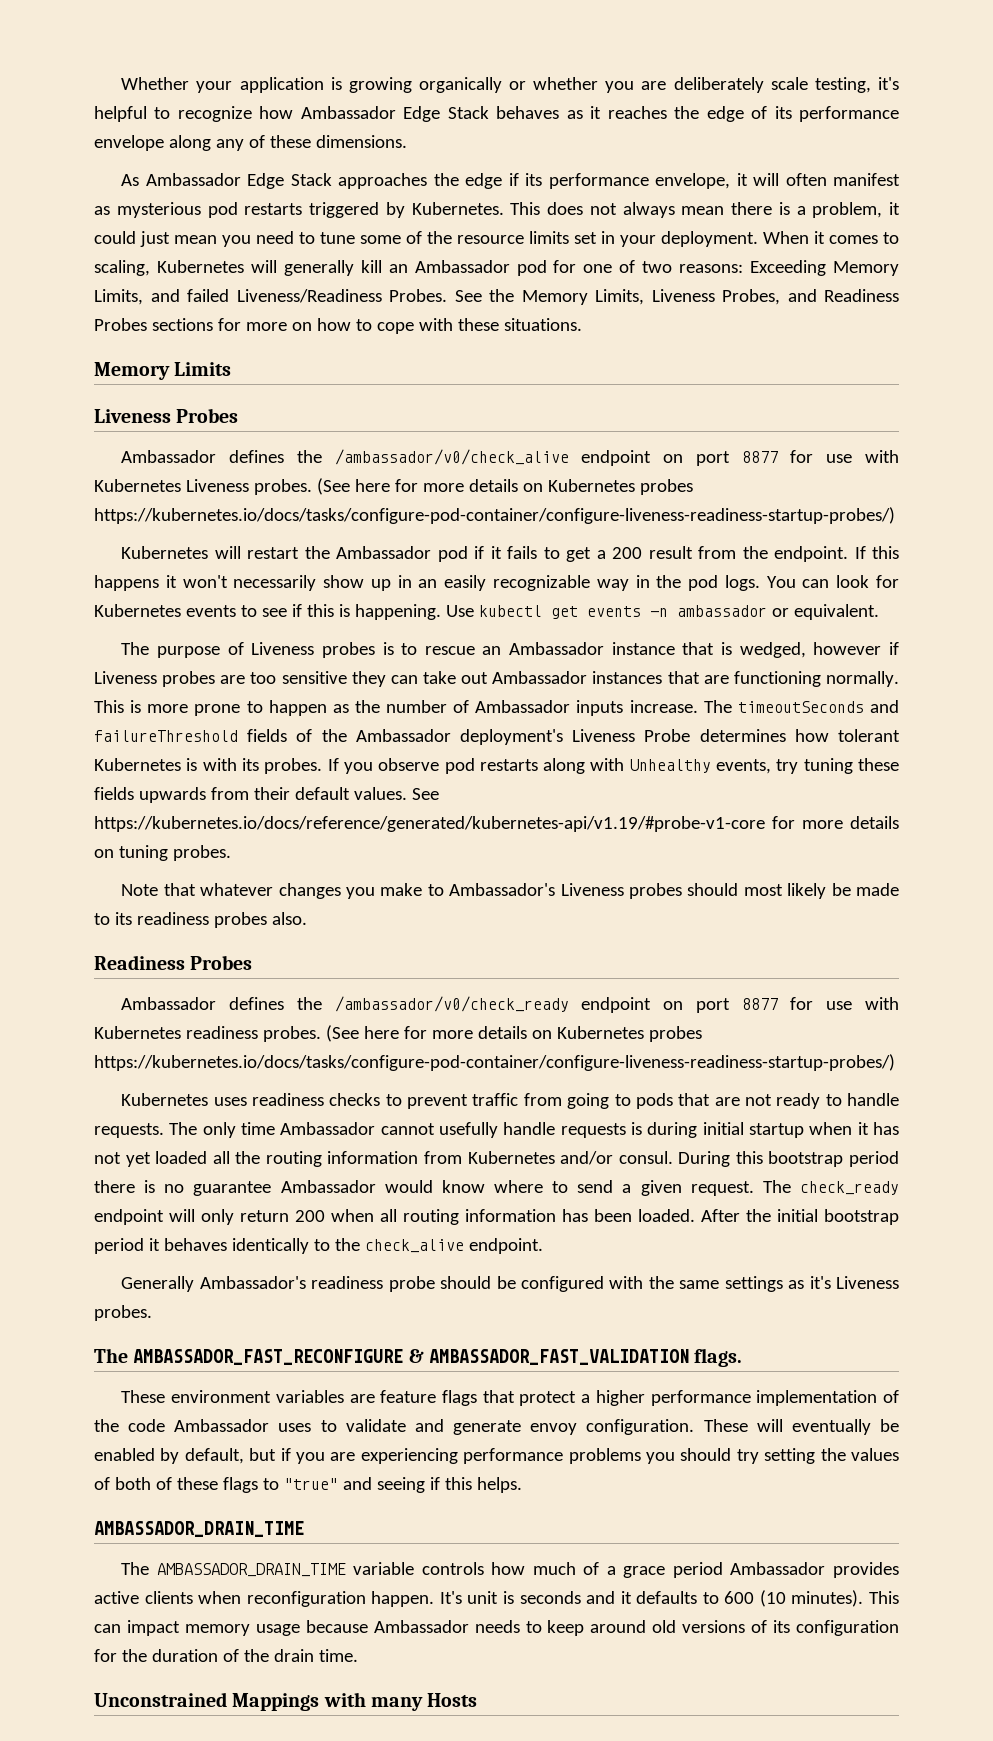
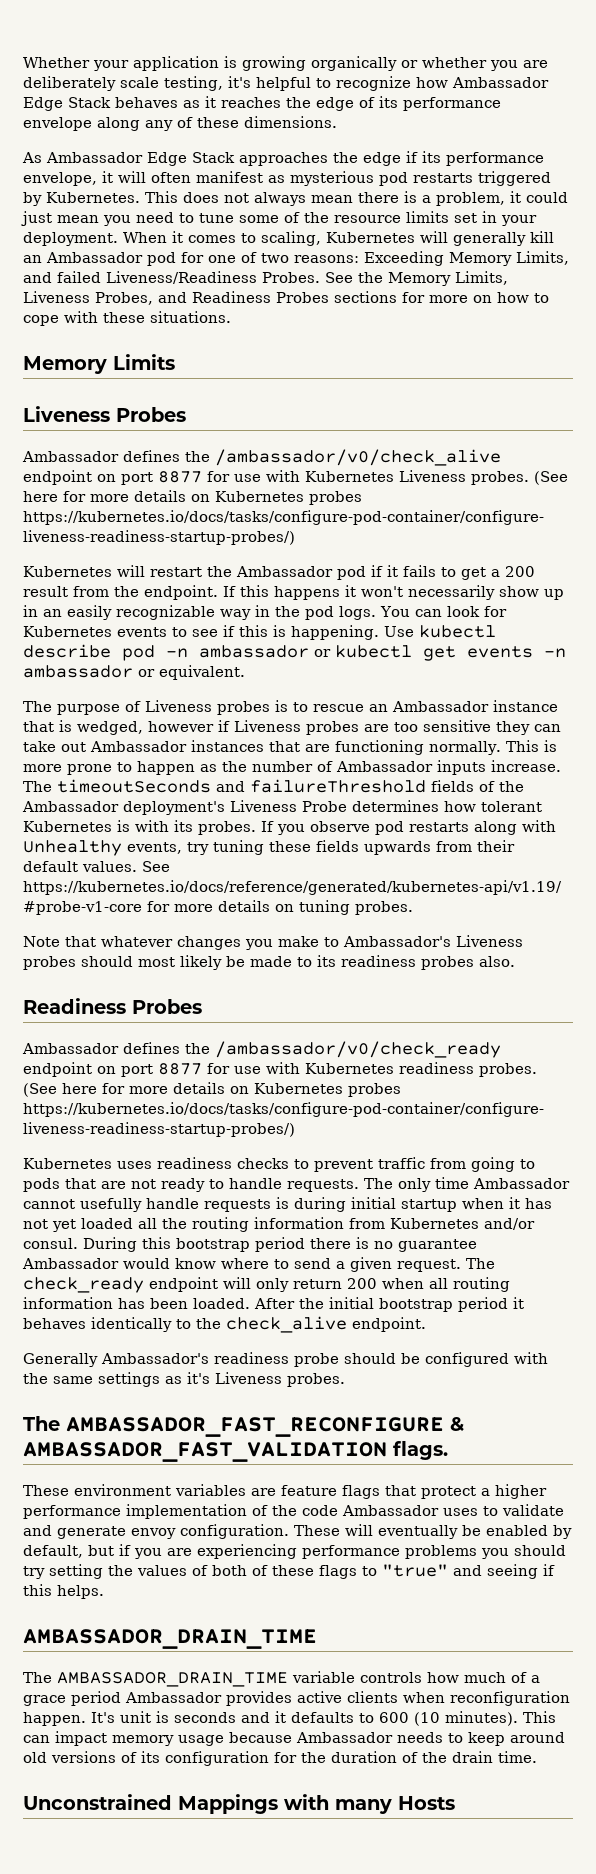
(542, 611) none -> [23,644,412,661] describe pod -n ambassador or kubectl

